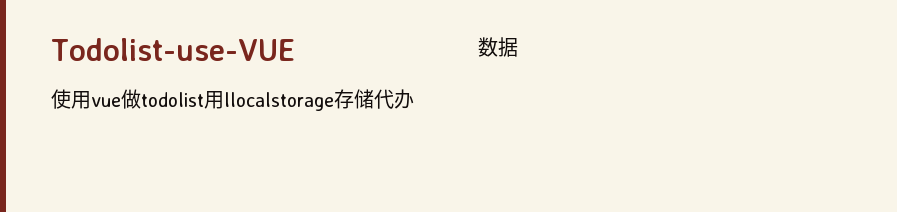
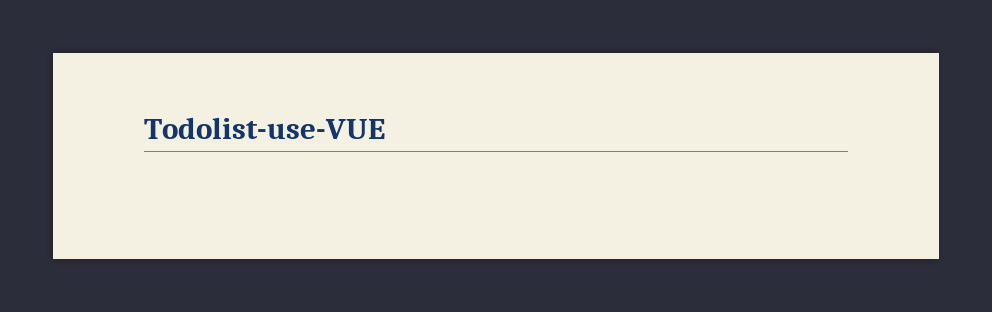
[51,89,414,111] [478,37,518,57] // 使用vue做todolist用llocalstorage存储代办数据 -> (385, 128) none

